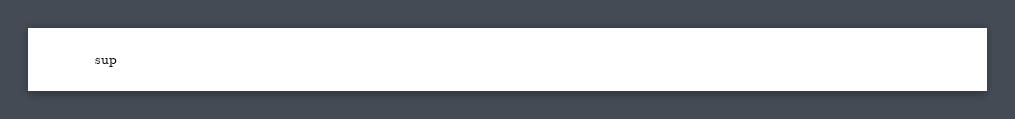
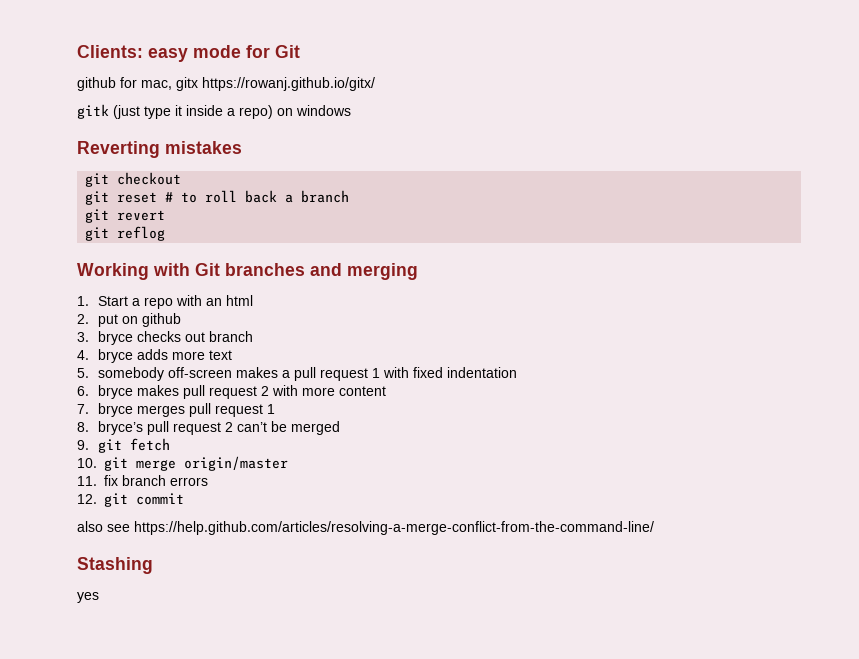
[95,58,117,67] sup -> [77,45,300,62] [77,77,375,91] [77,104,351,119] [77,141,242,158] [85,172,182,187] [85,190,350,205] [85,209,166,223] [85,226,166,241] [77,263,418,280] [77,295,254,309] [77,313,182,327] [77,331,254,345] [77,349,233,363] [77,367,518,381] [77,385,387,399] [77,403,276,417] [77,421,341,435] [77,438,171,453] [77,456,288,471] [77,475,208,486] [77,493,184,507] [77,521,654,535] [77,557,153,574] [77,592,99,603] Clients: easy mode for Git // github for mac, gitx https://rowanj.github.io/gitx/ // gitk (just type it inside a repo) on windows // Reverting mistakes // git checkout // git reset # to roll back a branch // git revert // git reflog // Working with Git branches and merging // 1. Start a repo with an html // 2. put on github // 3. bryce checks out branch // 4. bryce adds more text // 5. somebody off-screen makes a pull request 1 with fixed indentation // 6. bryce makes pull request 2 with more content // 7. bryce merges pull request 1 // 8. bryce’s pull request 2 can’t be merged // 9. git fetch // 10. git merge origin/master // 11. fix branch errors // 12. git commit // also see https://help.github.com/articles/resolving-a-merge-conflict-from-the-command-line/ // Stashing // yes

